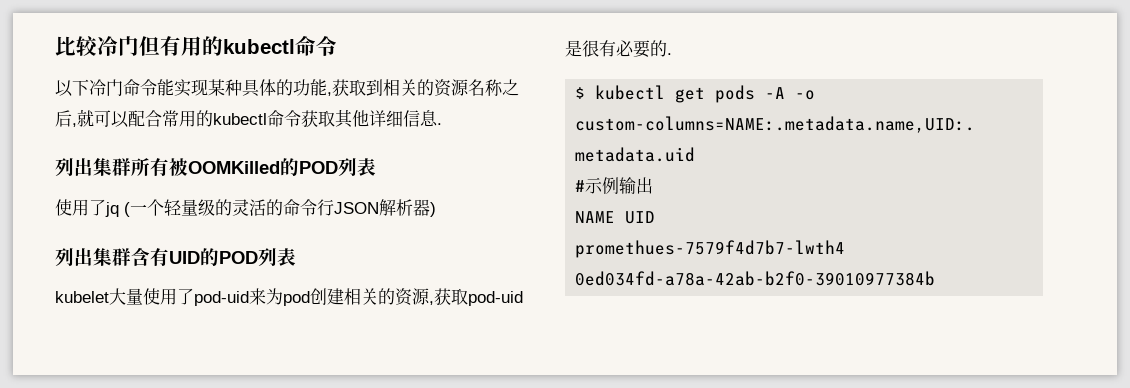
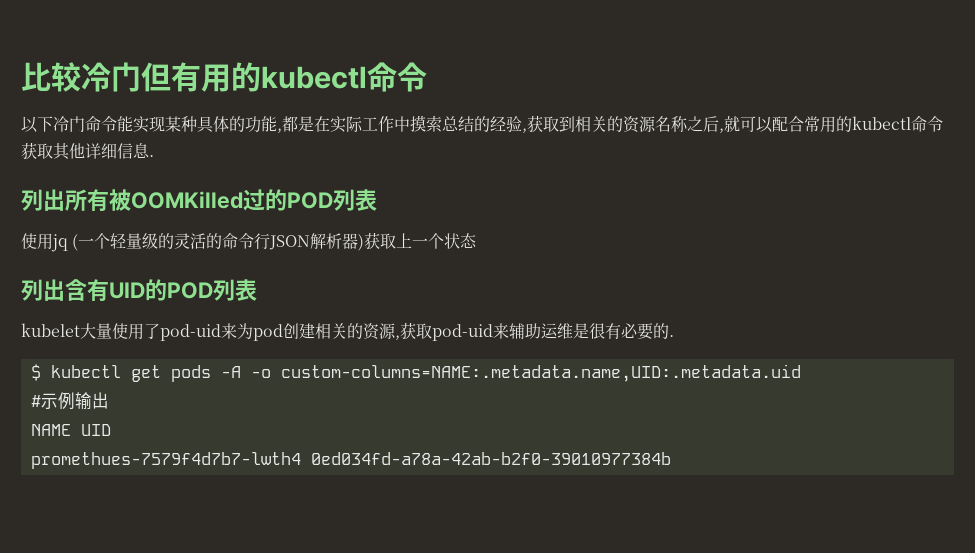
(332, 94) none -> [282,115,527,133] 都是在实际工作中摸索总结的经验,
[93,158,131,176] 集群 -> (65, 200) none
(280, 167) none -> [243,189,265,211] 过
[89,199,106,216] 了 -> (53, 241) none
[55,248,131,267] // 列出集群 -> [364,232,478,249] [21,279,65,301] 获取上一个状态 // 列出
(523, 298) none -> [493,323,573,339] 来辅助运维

